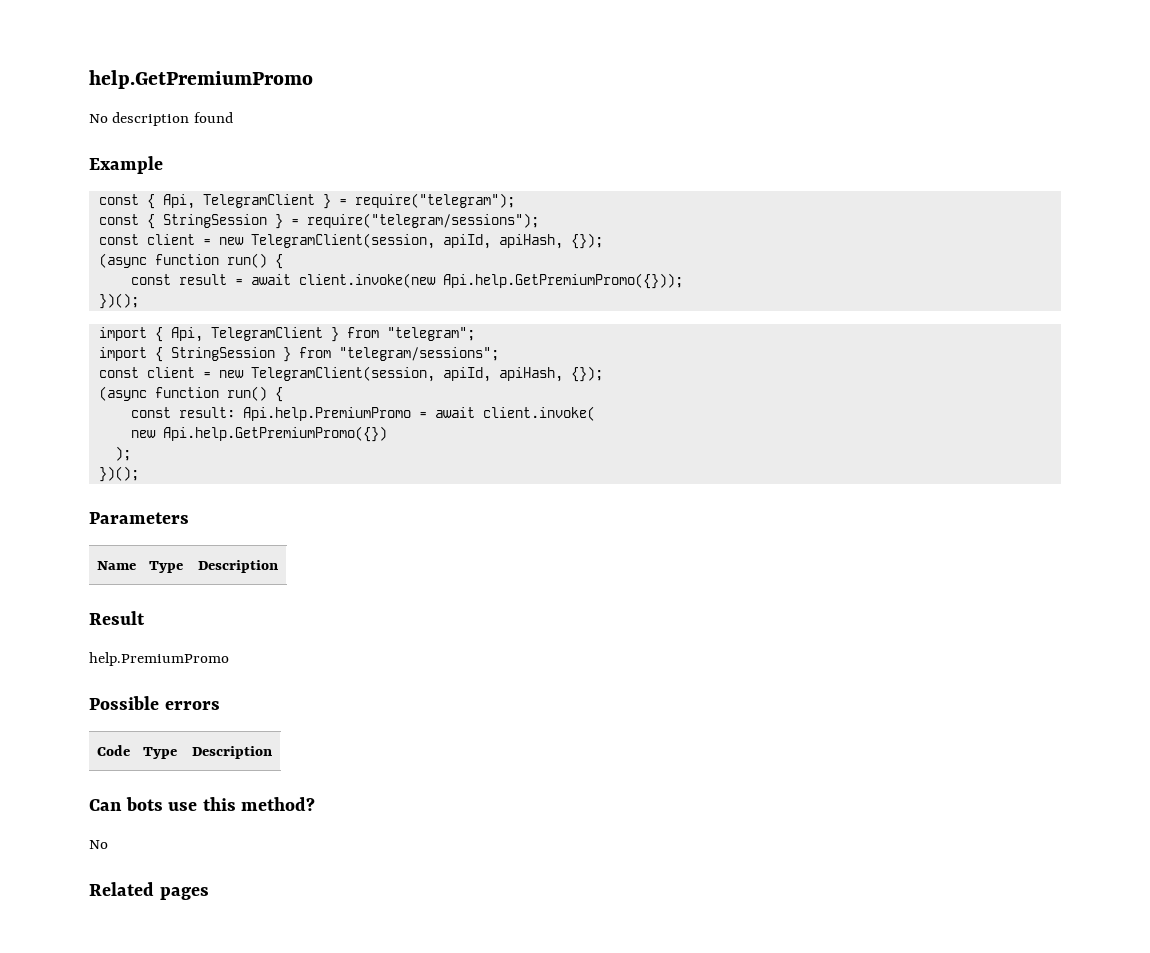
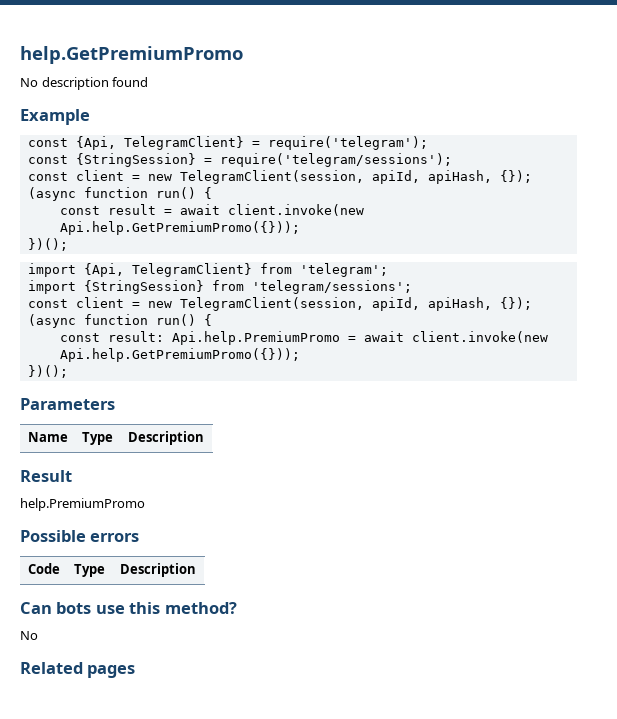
[146,193,515,209] [98,213,539,229] { Api, TelegramClient } = require("telegram"); // const { StringSession } = require("telegram/sessions"); -> [75,136,428,150] [27,153,452,167] {Api, TelegramClient} = require('telegram'); // const {StringSession} = require('telegram/sessions');
[154,327,475,342] [98,347,499,362] { Api, TelegramClient } from "telegram"; // import { StringSession } from "telegram/sessions"; -> [83,263,388,277] [27,280,412,294] {Api, TelegramClient} from 'telegram'; // import {StringSession} from 'telegram/sessions';
[482,406,595,421] [130,426,387,442] [114,446,131,461] client.invoke( // new Api.help.GetPremiumPromo({}) // ); -> [411,331,548,343] [59,348,300,362] client.invoke(new Api.help.GetPremiumPromo({}));

